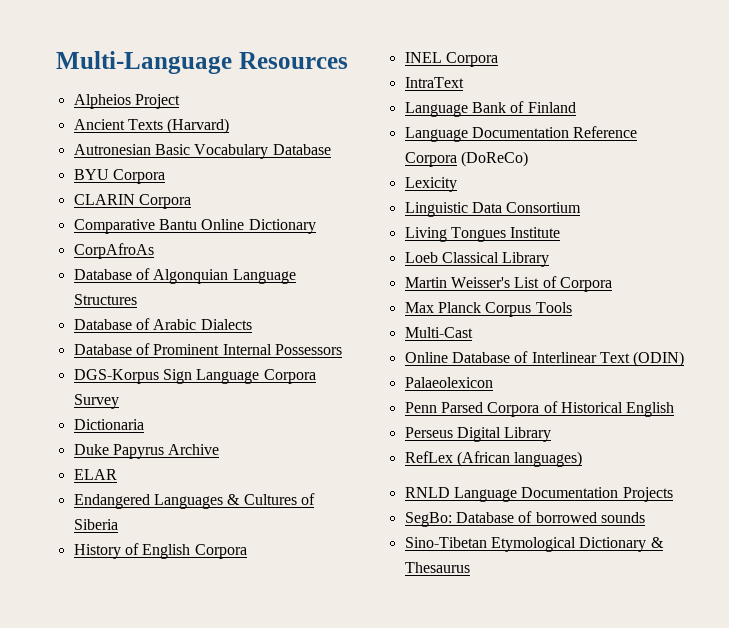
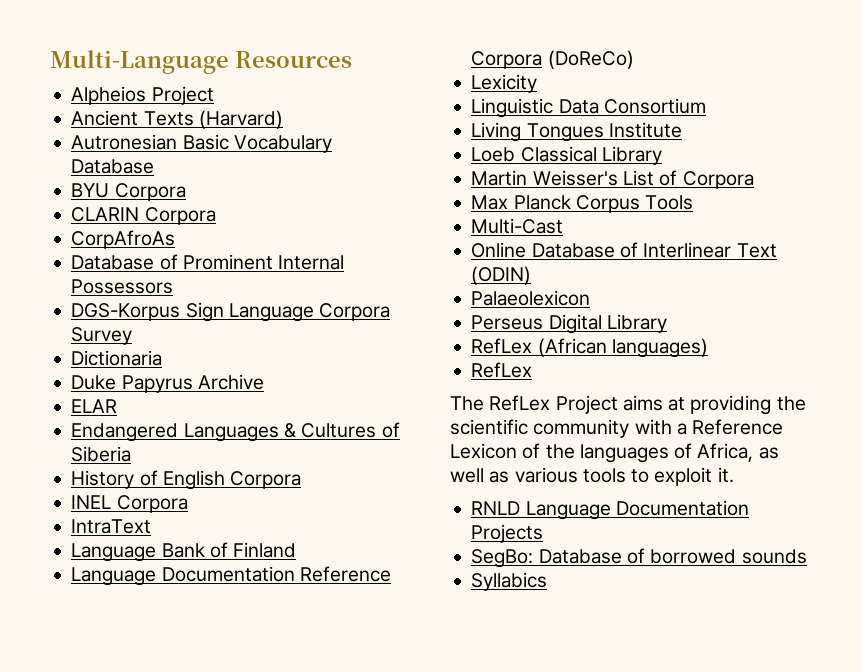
[73,219,316,234] [73,243,154,259] [73,268,296,284] [73,294,137,305] [73,318,252,330] Comparative Bantu Online Dictionary // CorpAfroAs // Database of Algonquian Language Structures // Database of Arabic Dialects -> [71,230,176,249] CorpAfroAs
[404,401,675,417] // Penn Parsed Corpora of Historical English -> (591, 298) none
(583, 459) none -> [471,362,533,378] [450,395,806,415] [450,419,784,438] [450,443,779,463] [450,467,734,486] // RefLex // The RefLex Project aims at providing the scientific community with a Reference Lexicon of the languages of Africa, as well as various tools to exploit it.
[404,537,664,552] [404,562,470,573] Sino-Tibetan Etymological Dictionary & Thesaurus -> [471,572,548,591] Syllabics

